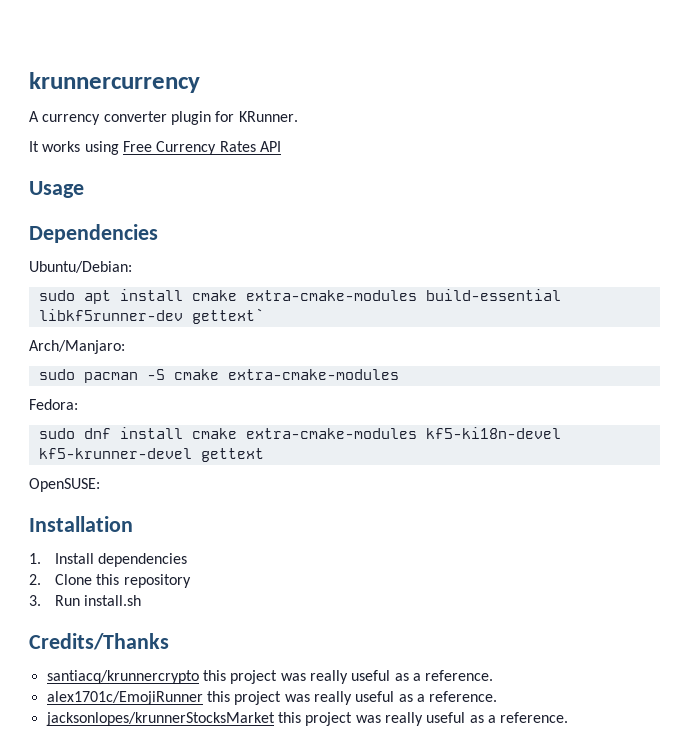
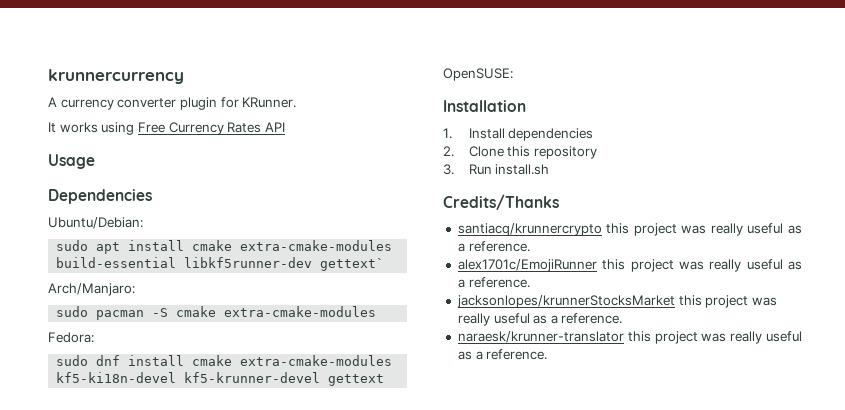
(569, 717) none -> [457,331,802,344] [457,349,548,360] // naraesk/krunner-translator this project was really useful as a reference.

